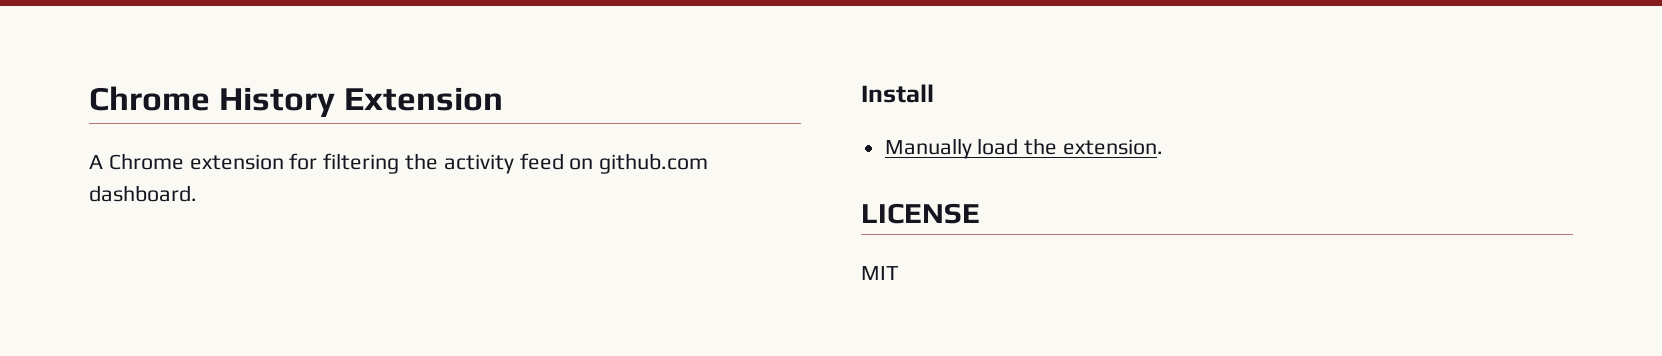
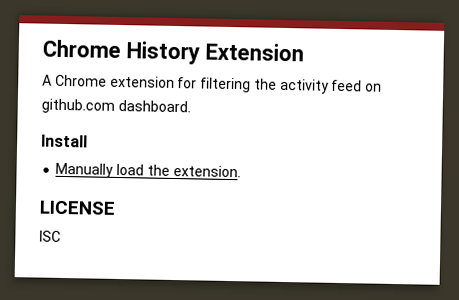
[861,266,899,280] MIT -> [39,230,61,242] ISC

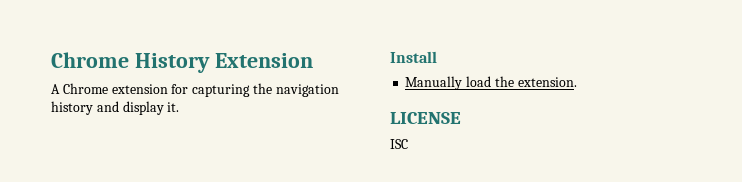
[200,77,383,94] [41,98,191,114] filtering the activity feed on github.com dashboard. -> [192,83,339,97] [51,101,180,115] capturing the navigation history and display it.

